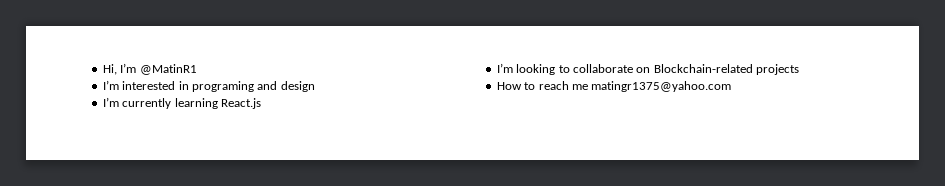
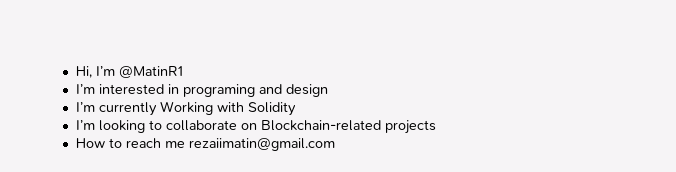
[174,98,261,109] learning React.js -> [159,101,296,116] Working with Solidity
[591,81,732,92] matingr1375@yahoo.com -> [188,138,335,151] rezaiimatin@gmail.com

